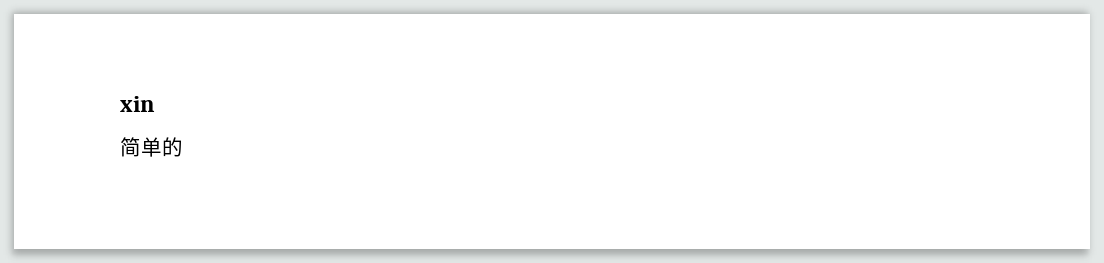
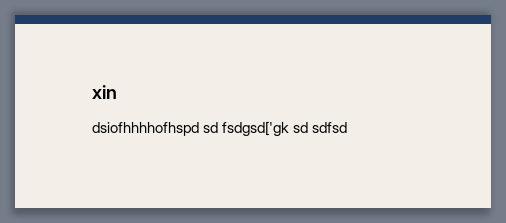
[120,137,183,157] 简单的 -> [92,121,348,136] dsiofhhhhofhspd sd fsdgsd['gk sd sdfsd

